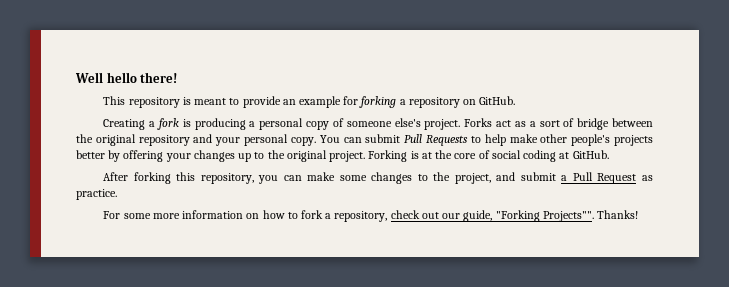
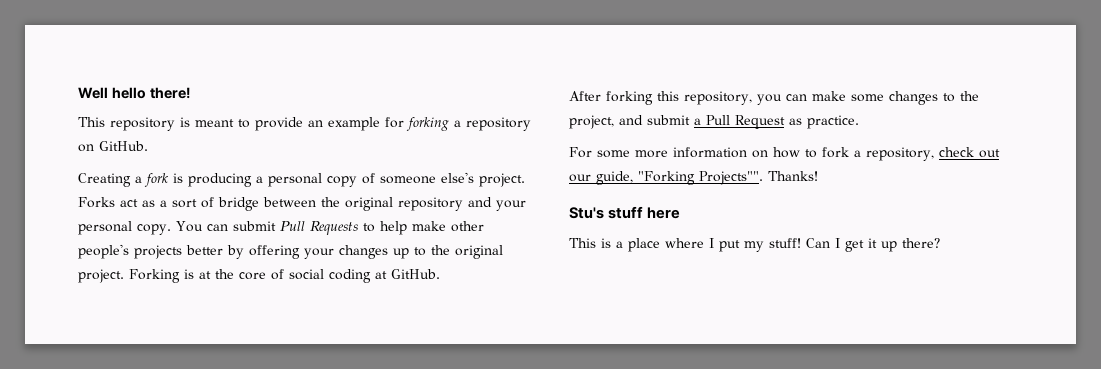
(639, 214) none -> [569,206,681,219] [569,238,940,252] // Stu's stuff here // This is a place where I put my stuff! Can I get it up there?

